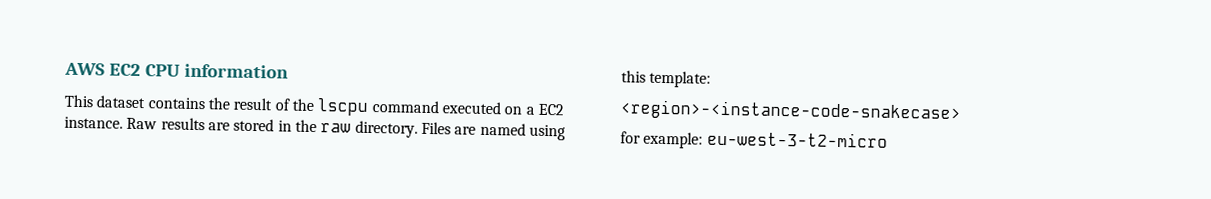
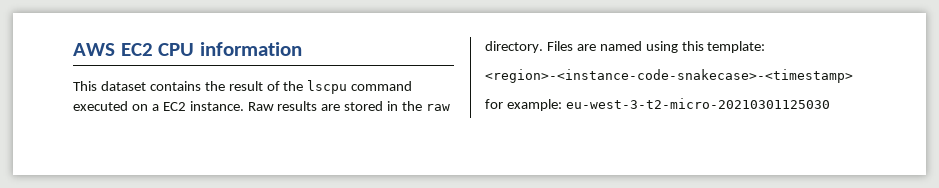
[620,99,961,124] <region>-<instance-code-snakecase> -> [485,69,853,83] <region>-<instance-code-snakecase>-<timestamp>
[706,130,888,148] eu-west-3-t2-micro -> [565,98,830,109] eu-west-3-t2-micro-20210301125030

